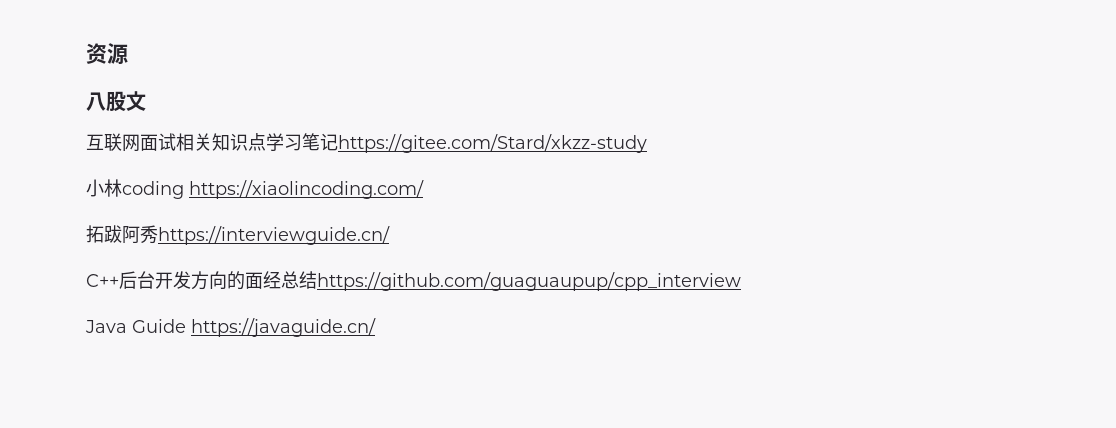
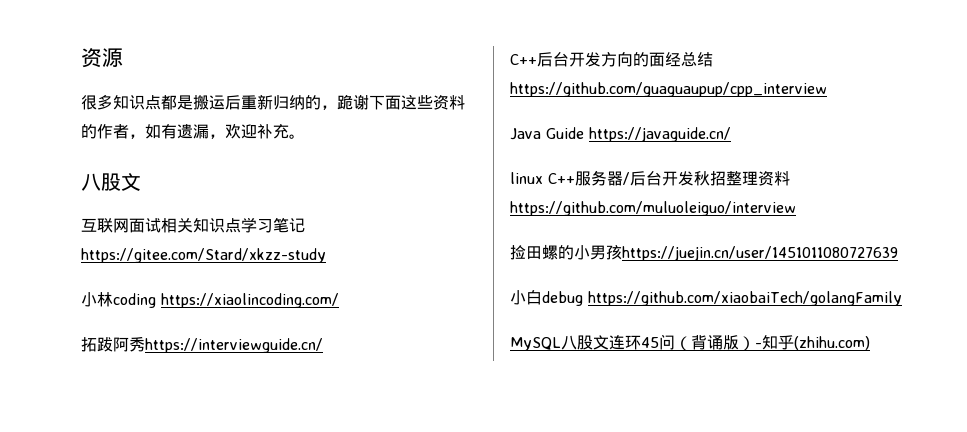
(128, 54) none -> [81,94,465,110] [81,123,305,139] // 很多知识点都是搬运后重新归纳的，跪谢下面这些资料的作者，如有遗漏，欢迎补充。
(376, 327) none -> [510,170,790,186] [510,201,796,216] [510,244,898,261] [510,290,902,306] [510,334,870,351] // linux C++服务器/后台开发秋招整理资料https://github.com/muluoleiguo/interview // 捡田螺的小男孩https://juejin.cn/user/1451011080727639 // 小白debug https://github.com/xiaobaiTech/golangFamily // MySQL八股文连环45问（背诵版）-知乎(zhihu.com)

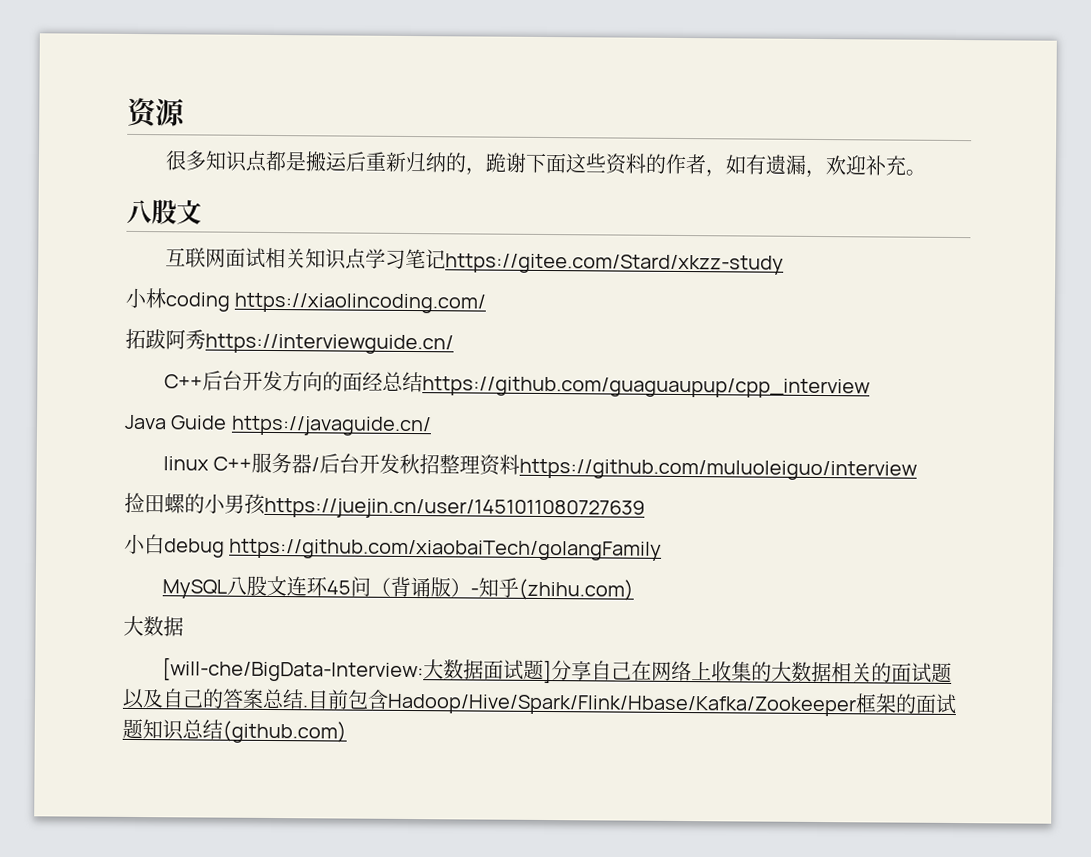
(870, 343) none -> [123,615,184,637] [161,657,952,684] [122,688,957,717] [122,718,347,744] // 大数据 // [will-che/BigData-Interview:大数据面试题]分享自己在网络上收集的大数据相关的面试题以及自己的答案总结.目前包含Hadoop/Hive/Spark/Flink/Hbase/Kafka/Zookeeper框架的面试题知识总结(github.com)

